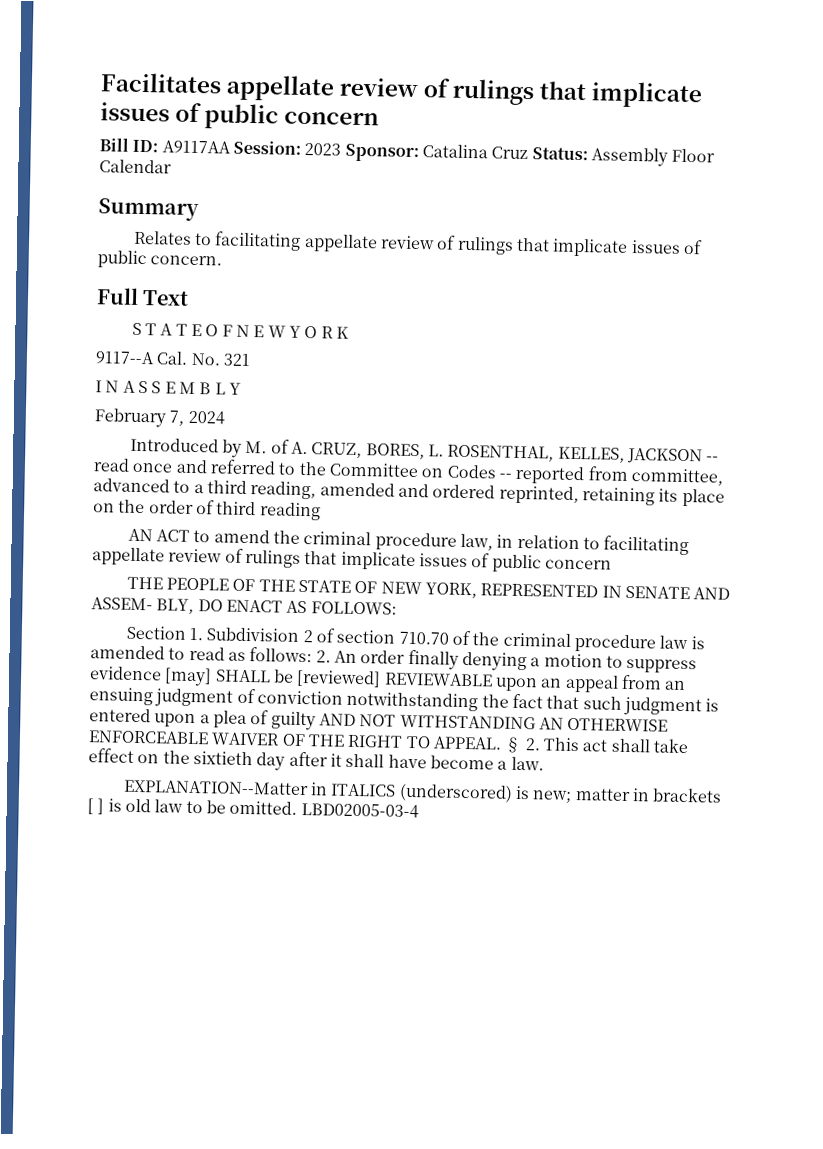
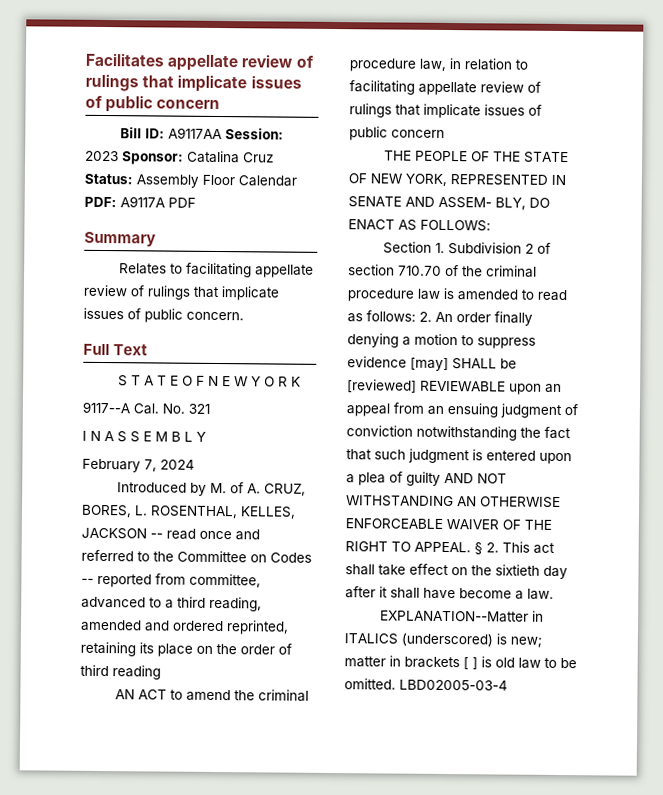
(172, 166) none -> [84,196,196,208] PDF: A9117A PDF

